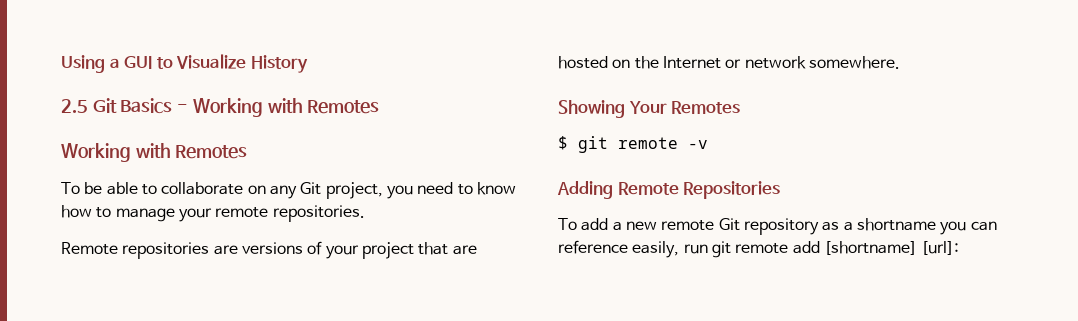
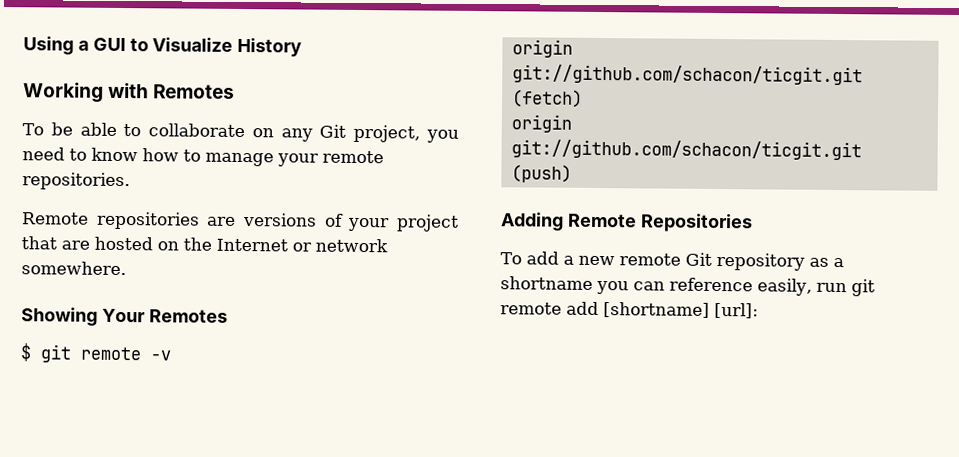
[61,98,380,117] // 2.5 Git Basics - Working with Remotes -> (303, 47) none
(708, 144) none -> [511,39,573,58] [511,64,863,86] [511,89,583,108] [510,114,572,133] [510,139,862,161] [510,164,572,183] // origin git://github.com/schacon/ticgit.git (fetch) // origin git://github.com/schacon/ticgit.git (push)

